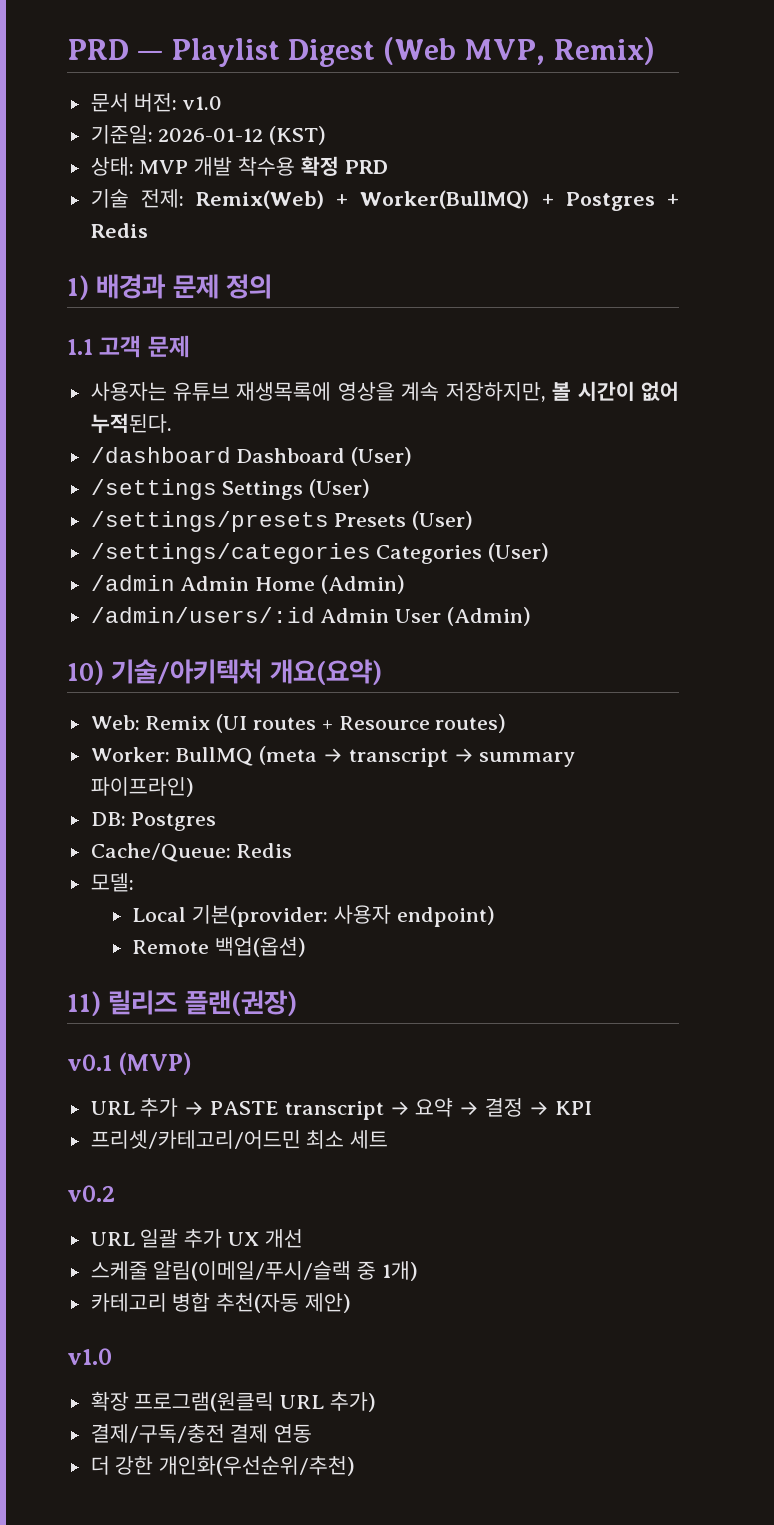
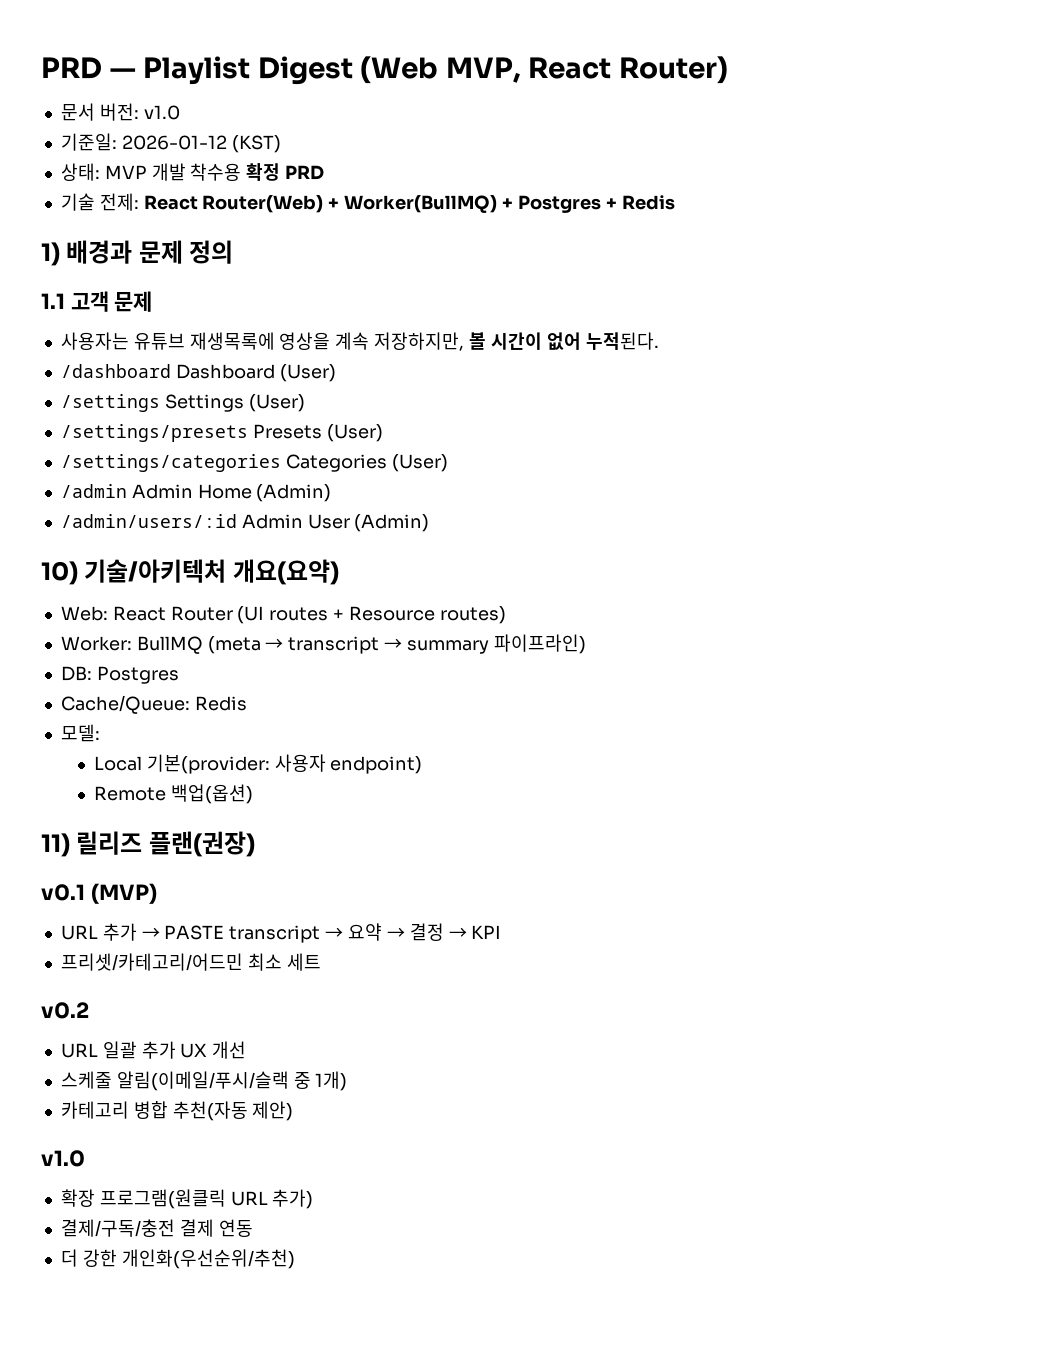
[553,37,655,65] Remix) -> [528,56,728,84] React Router)
[196,190,325,209] Remix(Web) -> [143,195,324,213] React Router(Web)
[145,716,211,730] Remix -> [112,606,233,621] React Router

